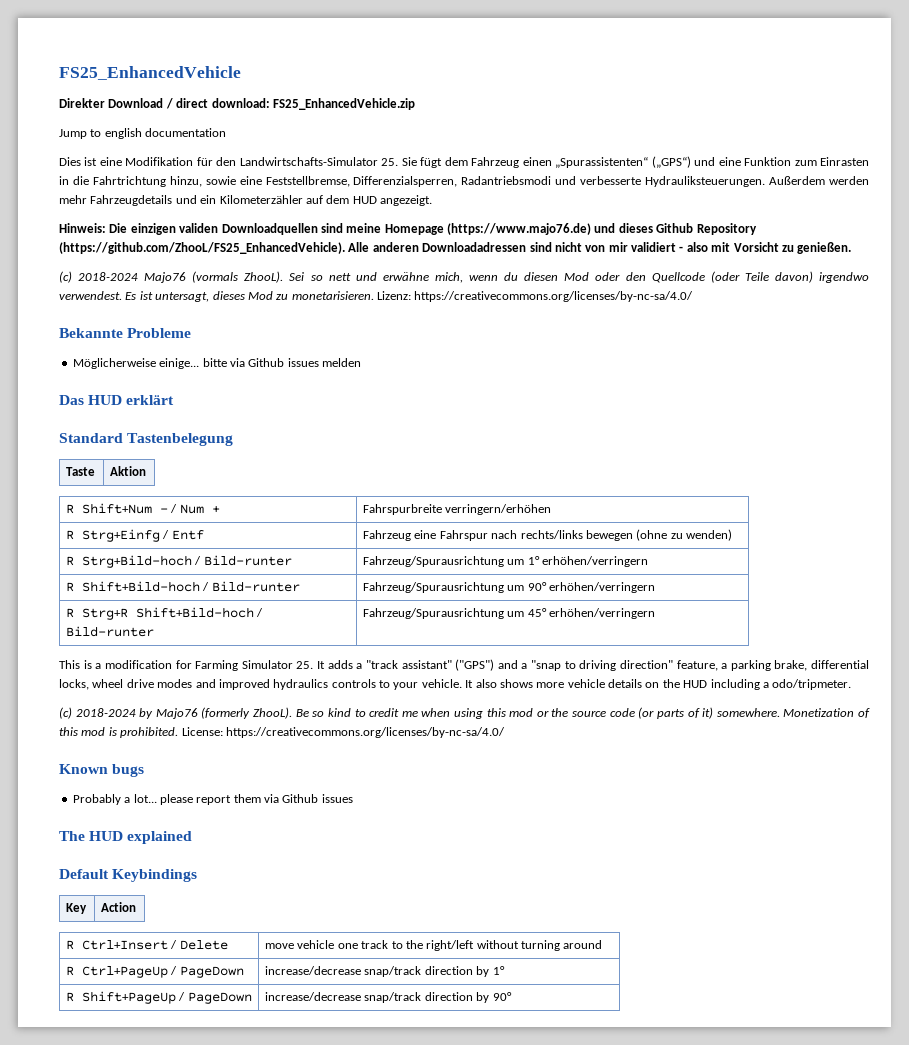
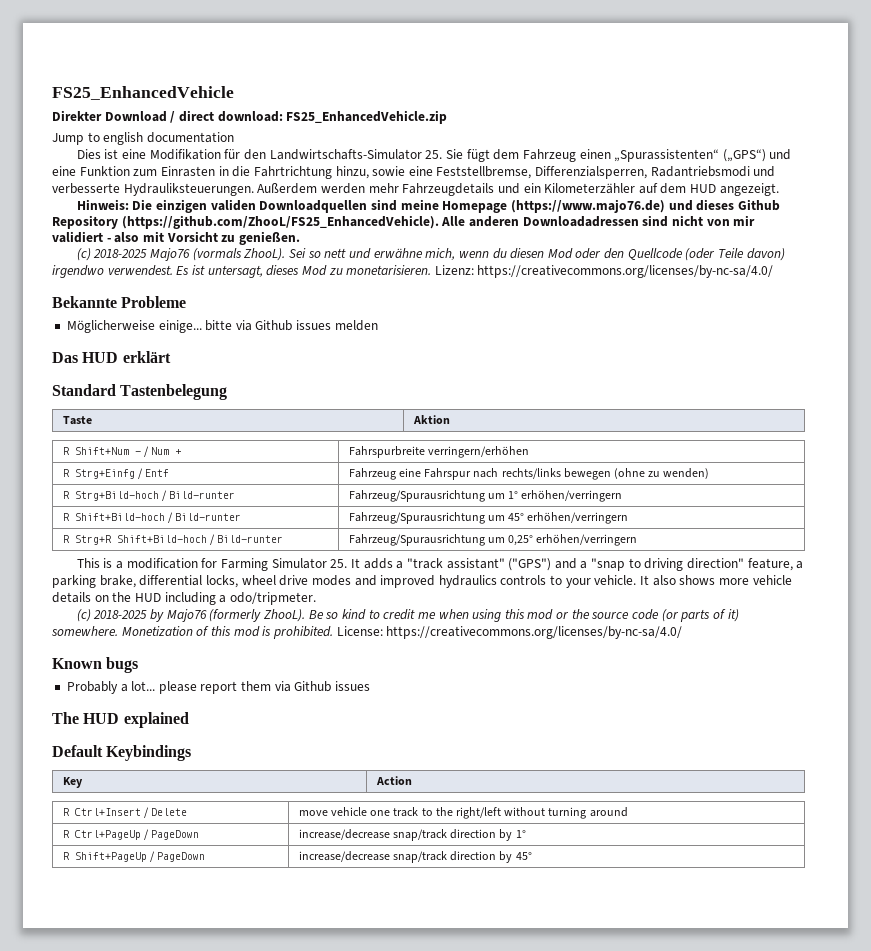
[78,272,139,281] 2018-2024 -> [93,249,148,258] 2018-2025
[527,582,547,591] 90° -> [508,513,525,521] 45°
[527,608,547,617] 45° -> [508,535,534,546] 0,25°
[75,708,136,717] 2018-2024 -> [93,610,148,619] 2018-2025
[492,992,512,1001] 90° -> [515,852,532,860] 45°

